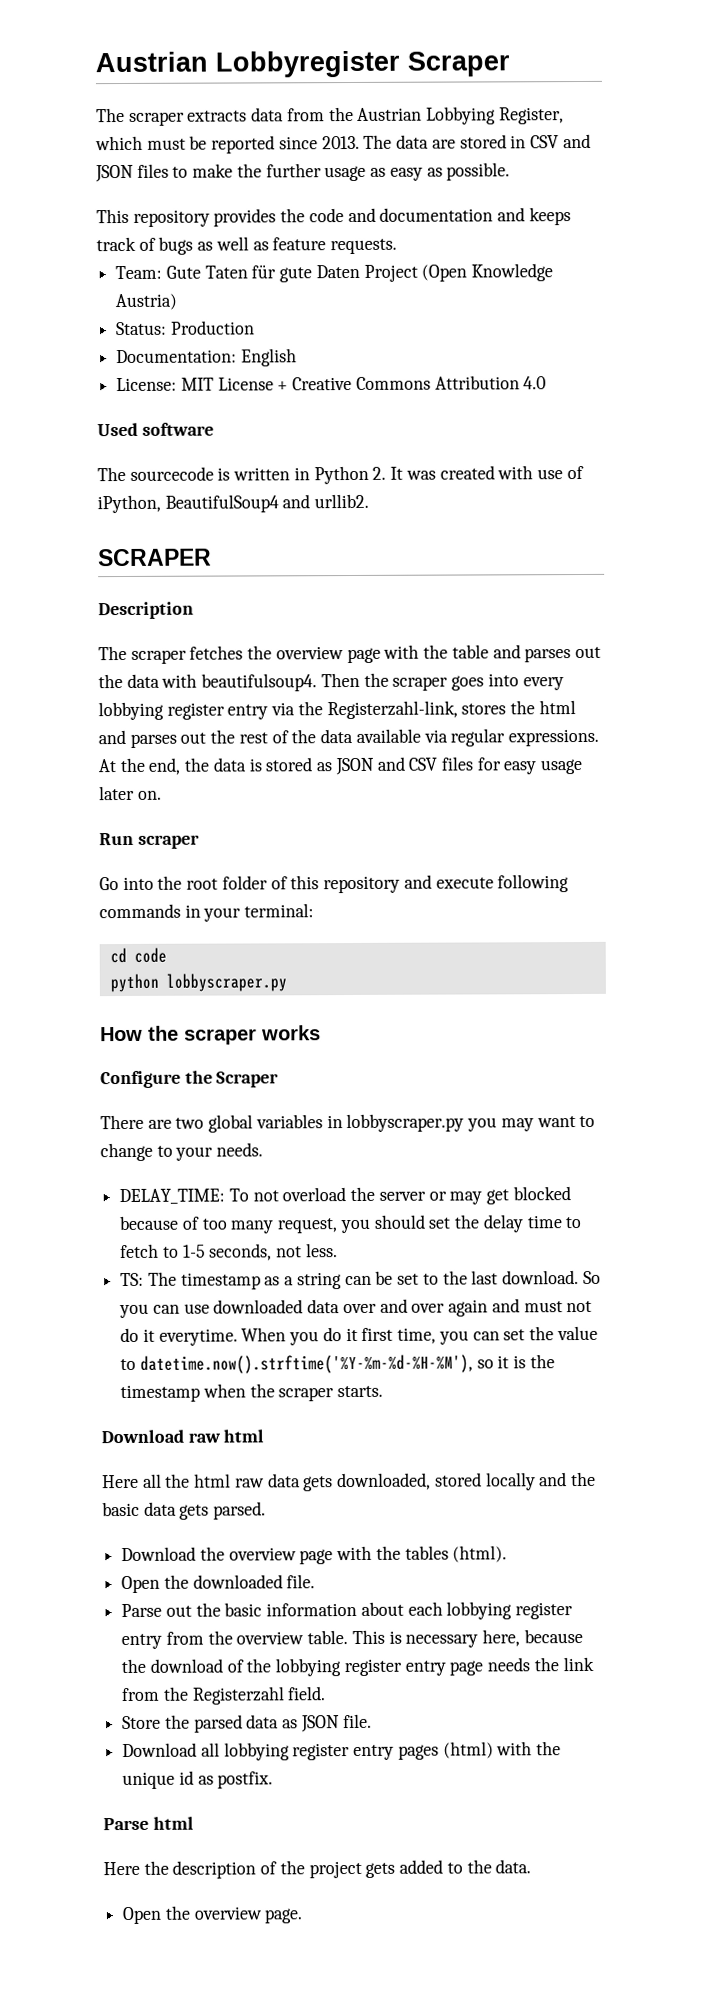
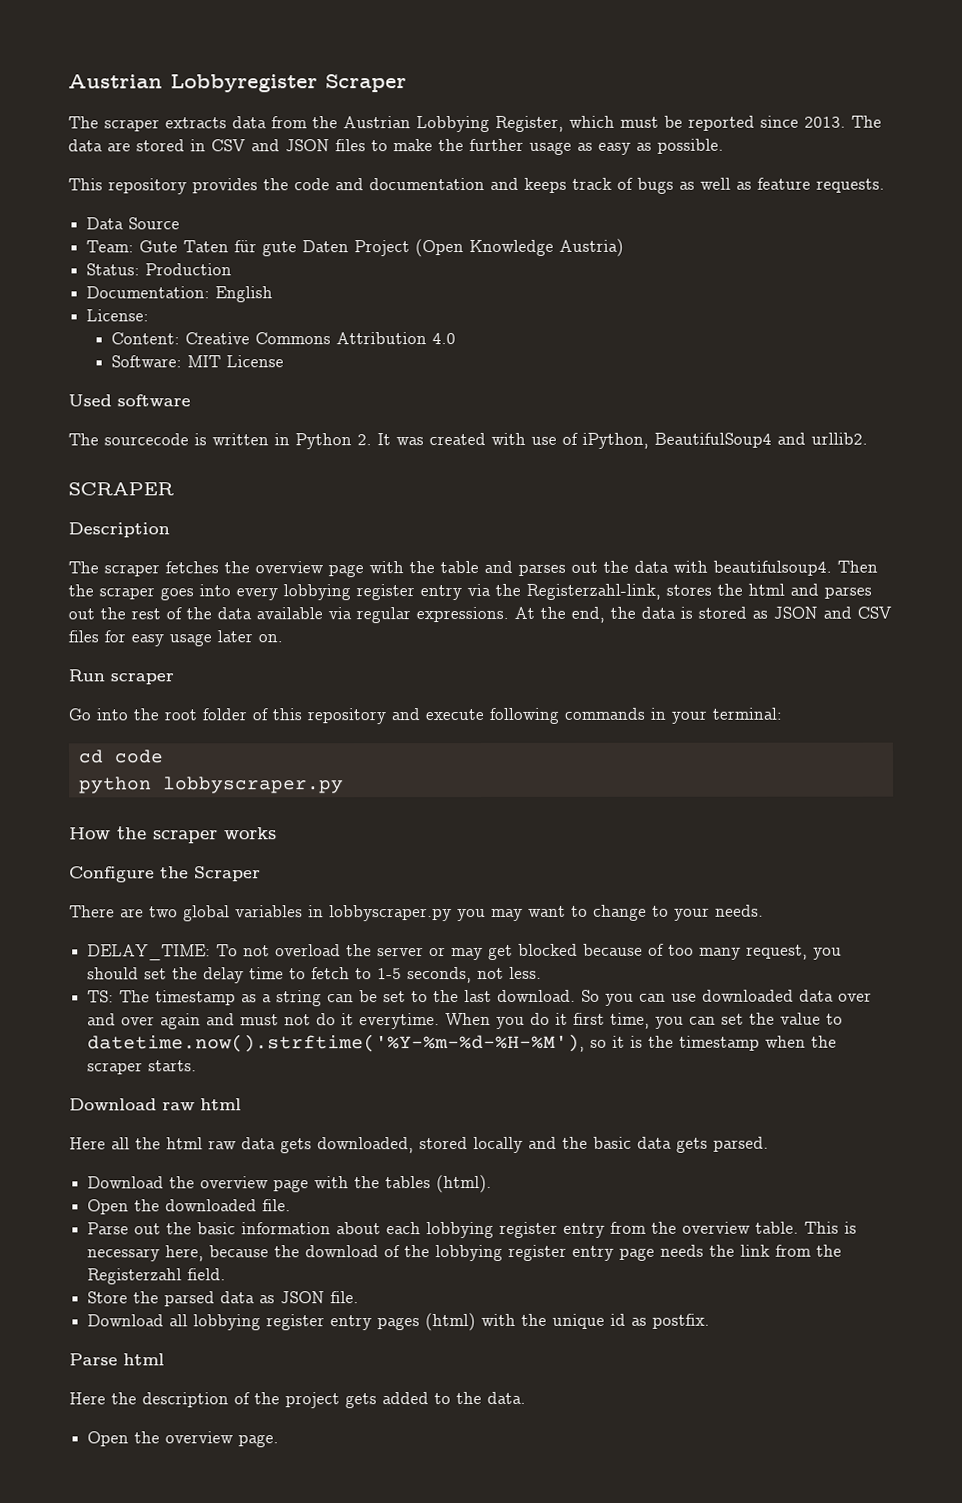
(398, 246) none -> [86,217,181,230] // Data Source
[180,377,289,391] MIT License + -> [110,332,180,345] // Content:
(547, 383) none -> [110,355,284,368] // Software: MIT License

